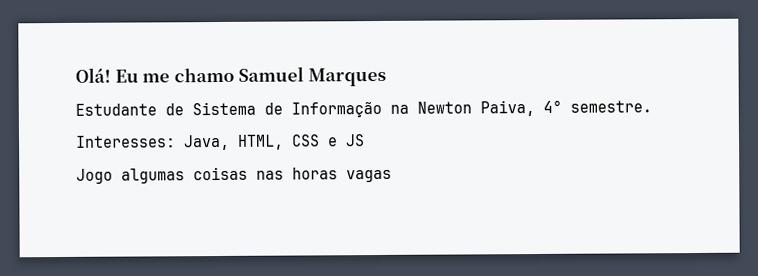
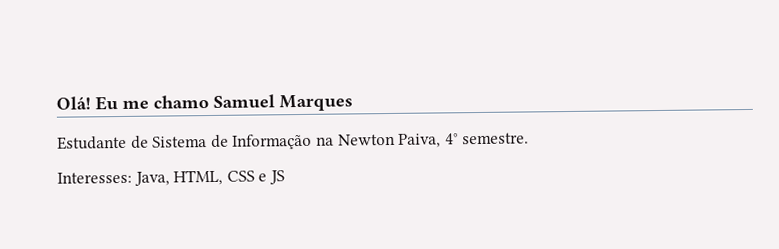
[76,166,392,184] // Jogo algumas coisas nas horas vagas -> (285, 177) none

